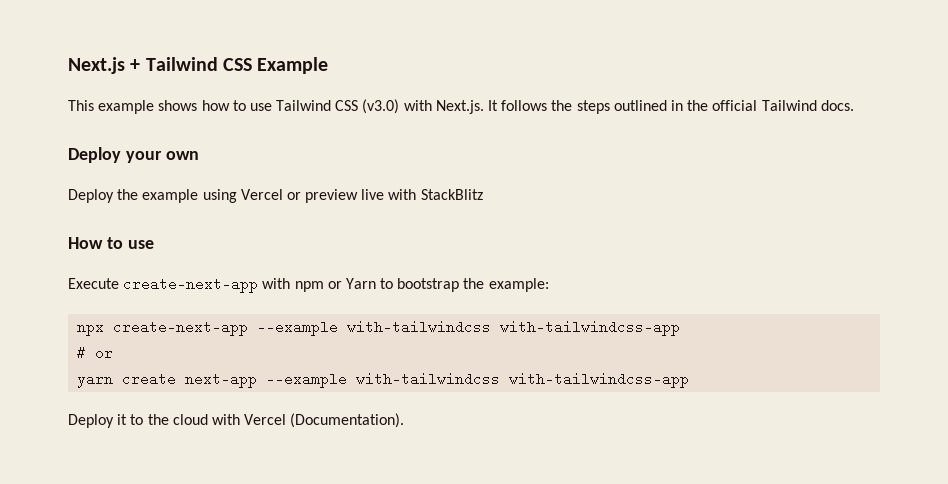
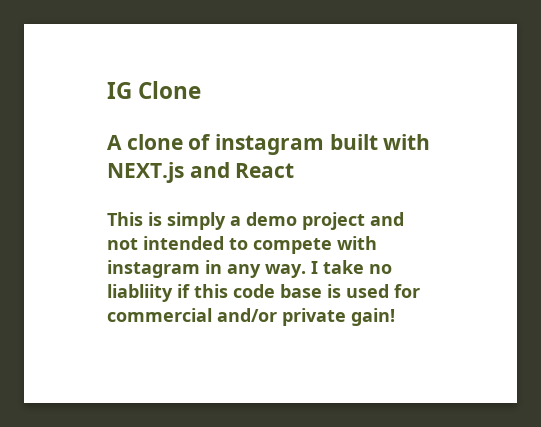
[68,57,329,74] [68,99,854,114] [68,147,199,163] [68,189,483,203] [68,237,154,249] [68,277,549,293] [77,320,681,336] [77,346,114,360] [77,372,690,388] [68,413,405,428] Next.js + Tailwind CSS Example // This example shows how to use Tailwind CSS (v3.0) with Next.js. It follows the steps outlined in the official Tailwind docs. // Deploy your own // Deploy the example using Vercel or preview live with StackBlitz // How to use // Execute create-next-app with npm or Yarn to bootstrap the example: // npx create-next-app --example with-tailwindcss with-tailwindcss-app // # or // yarn create next-app --example with-tailwindcss with-tailwindcss-app // Deploy it to the cloud with Vercel (Documentation). -> [107,81,202,99] [107,134,431,155] [107,162,295,183] [107,212,404,230] [107,236,377,254] [107,260,392,278] [107,284,420,302] [107,308,395,326] IG Clone // A clone of instagram built with NEXT.js and React // This is simply a demo project and not intended to compete with instagram in any way. I take no liabliity if this code base is used for commercial and/or private gain!

